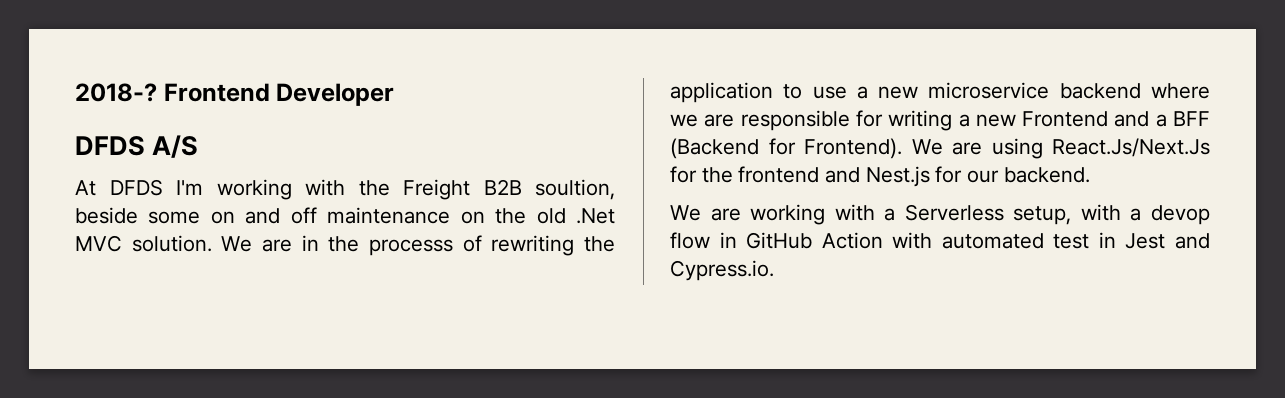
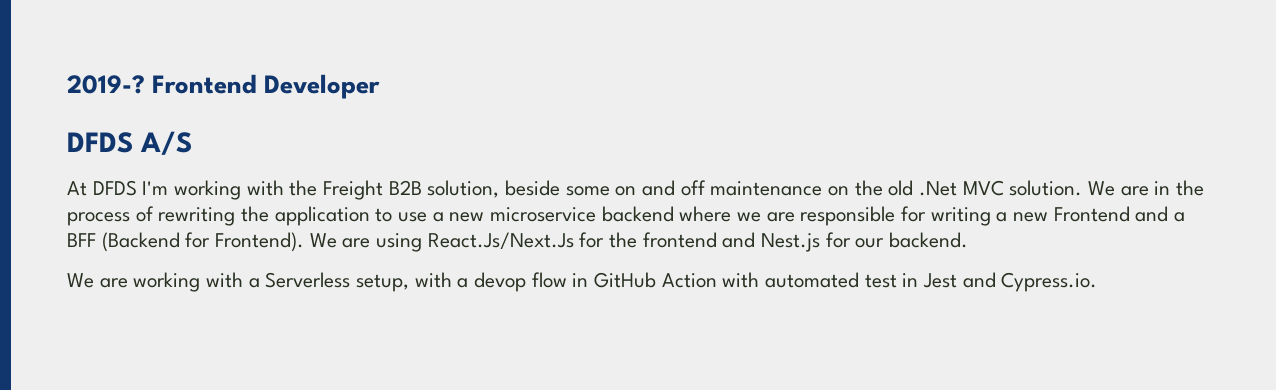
[75,83,157,102] 2018-? -> [67,75,145,94] 2019-?
[535,179,615,200] soultion, -> [427,180,500,198] solution,
[368,239,453,256] processs -> [67,212,130,226] process

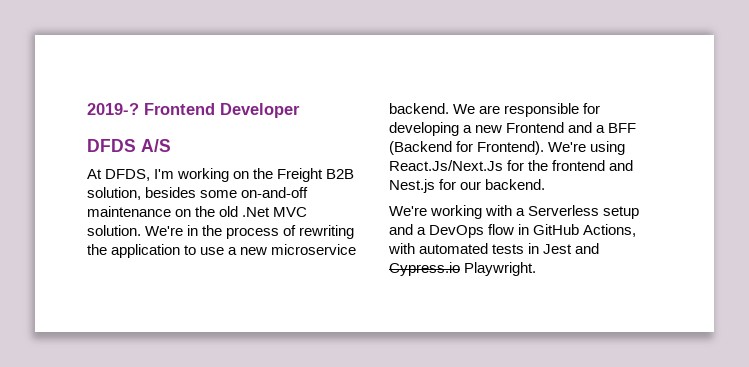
[92,180,137,196] DFDS -> [105,169,151,181] DFDS,
[246,180,284,196] with -> [233,171,250,179] on
[505,180,706,196] beside some on and off -> [145,187,309,198] besides some on-and-off
[1088,181,1149,196] We are -> [145,226,184,236] We're
[601,206,762,222] backend where we -> [389,103,476,114] backend. We
[930,207,991,226] writing -> [389,122,459,136] developing
[309,233,371,248] We are -> [548,142,587,152] We're
[67,273,128,288] We are -> [389,206,427,216] We're
[356,272,527,292] setup, with a devop -> [603,206,640,219] [389,224,485,238] setup and a DevOps
[661,273,717,288] Action -> [583,224,637,237] Actions,
[864,274,897,288] test -> [492,244,525,254] tests
[1001,272,1098,292] Cypress.io. -> [389,262,537,276] Cypress.io Playwright.

